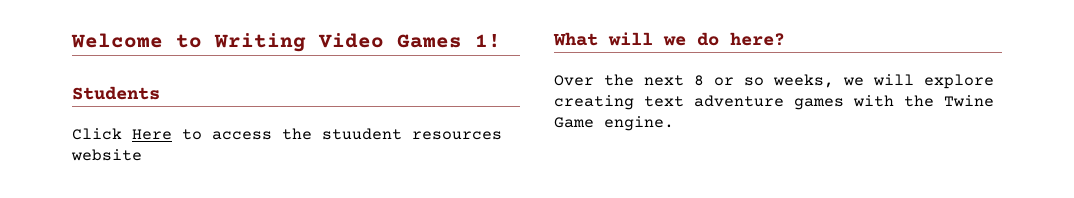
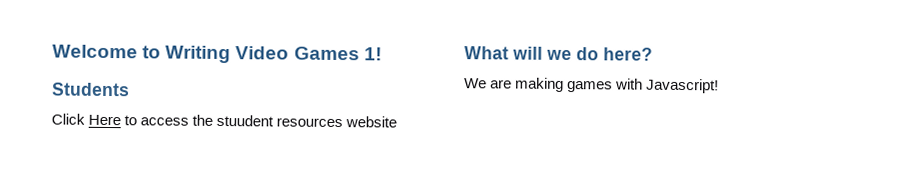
[554,74,994,89] [554,95,994,110] [554,116,674,131] Over the next 8 or so weeks, we will explore creating text adventure games with the Twine Game engine. -> [464,77,720,94] We are making games with Javascript!

